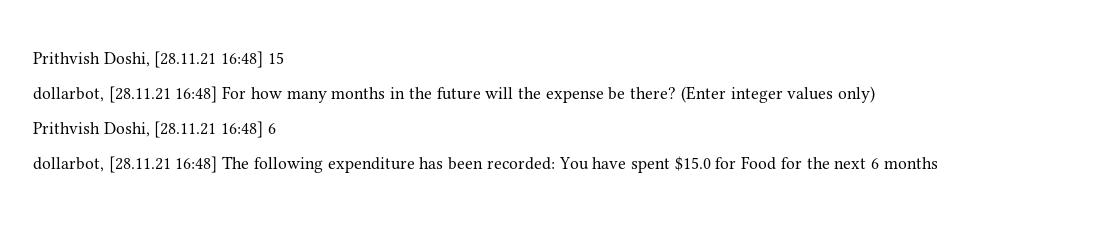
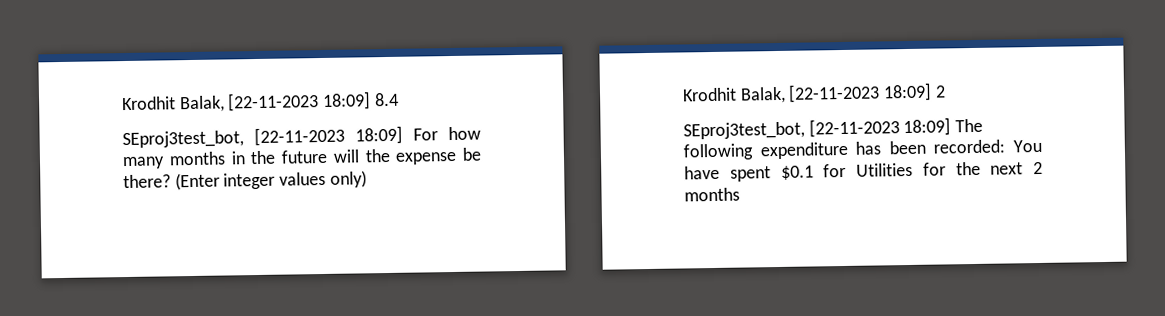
[33,51,284,68] [33,86,218,103] Prithvish Doshi, [28.11.21 16:48] 15 // dollarbot, [28.11.21 16:48] -> [122,91,399,113] [122,125,403,149] Krodhit Balak, [22-11-2023 18:09] 8.4 // SEproj3test_bot, [22-11-2023 18:09]
[33,121,276,138] [33,156,218,173] Prithvish Doshi, [28.11.21 16:48] 6 // dollarbot, [28.11.21 16:48] -> [682,82,946,104] [683,117,952,140] Krodhit Balak, [22-11-2023 18:09] 2 // SEproj3test_bot, [22-11-2023 18:09]
[674,156,777,171] $15.0 for Food -> [780,162,913,180] $0.1 for Utilities
[871,158,880,169] 6 -> [1033,161,1043,175] 2

